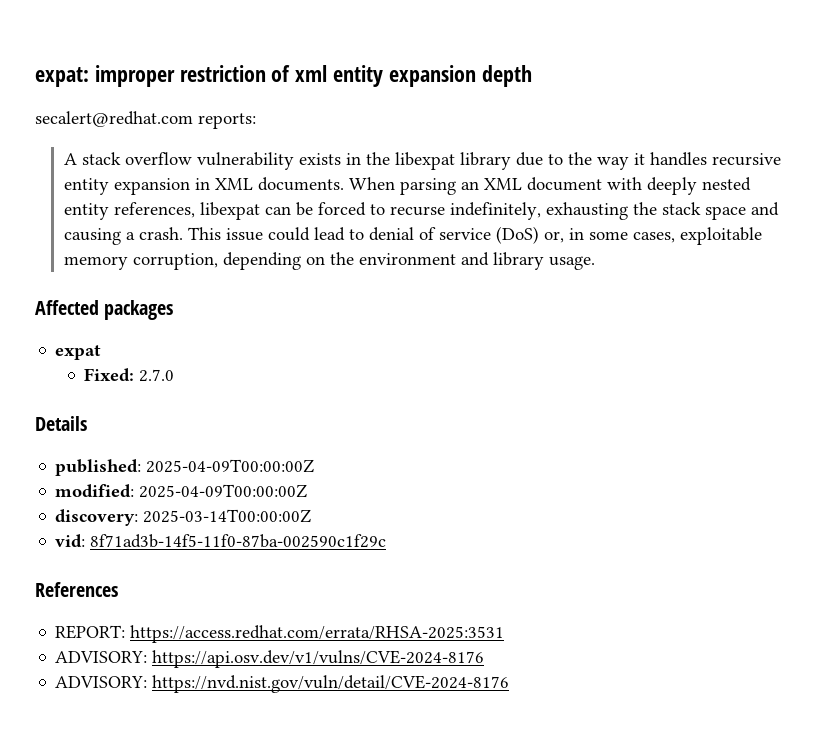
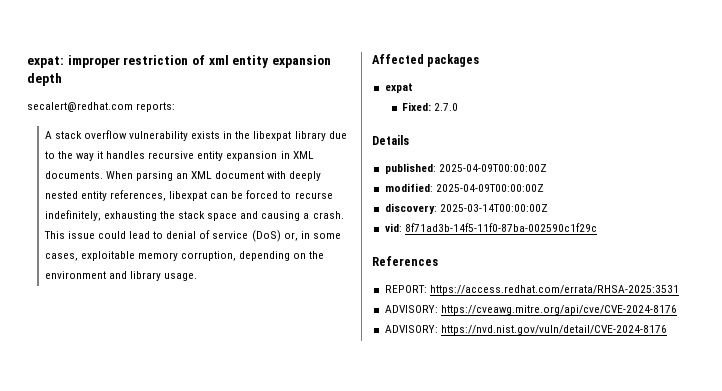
[152,650,485,668] https://api.osv.dev/v1/vulns/CVE-2024-8176 -> [440,305,677,315] https://cveawg.mitre.org/api/cve/CVE-2024-8176

